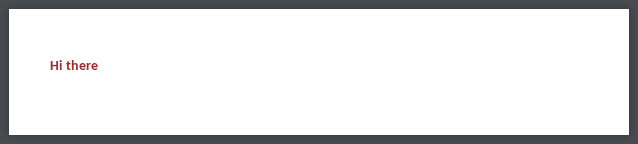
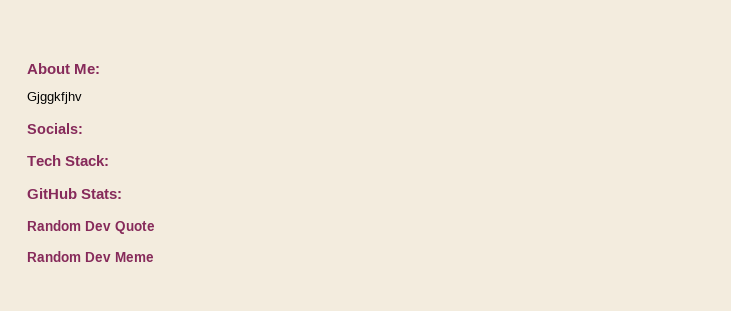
[50,60,98,70] Hi there -> [27,63,101,74] [27,92,82,104] [27,123,83,134] [27,155,110,166] [27,188,123,199] [27,220,155,234] [27,251,154,262] About Me: // Gjggkfjhv // Socials: // Tech Stack: // GitHub Stats: // Random Dev Quote // Random Dev Meme

